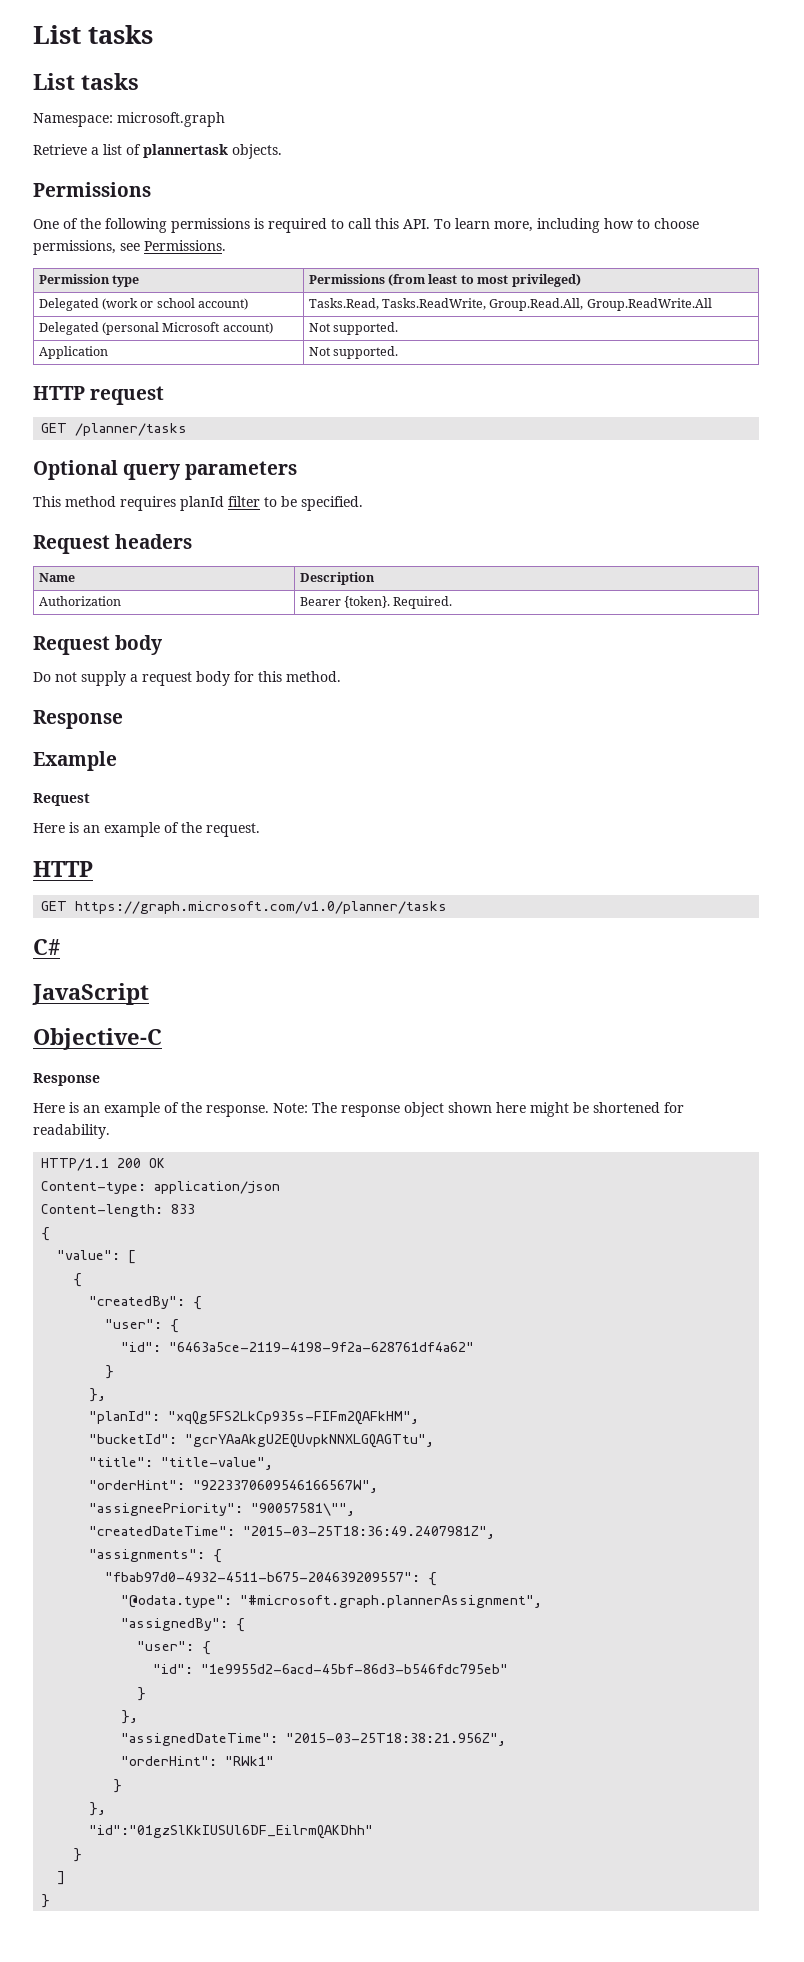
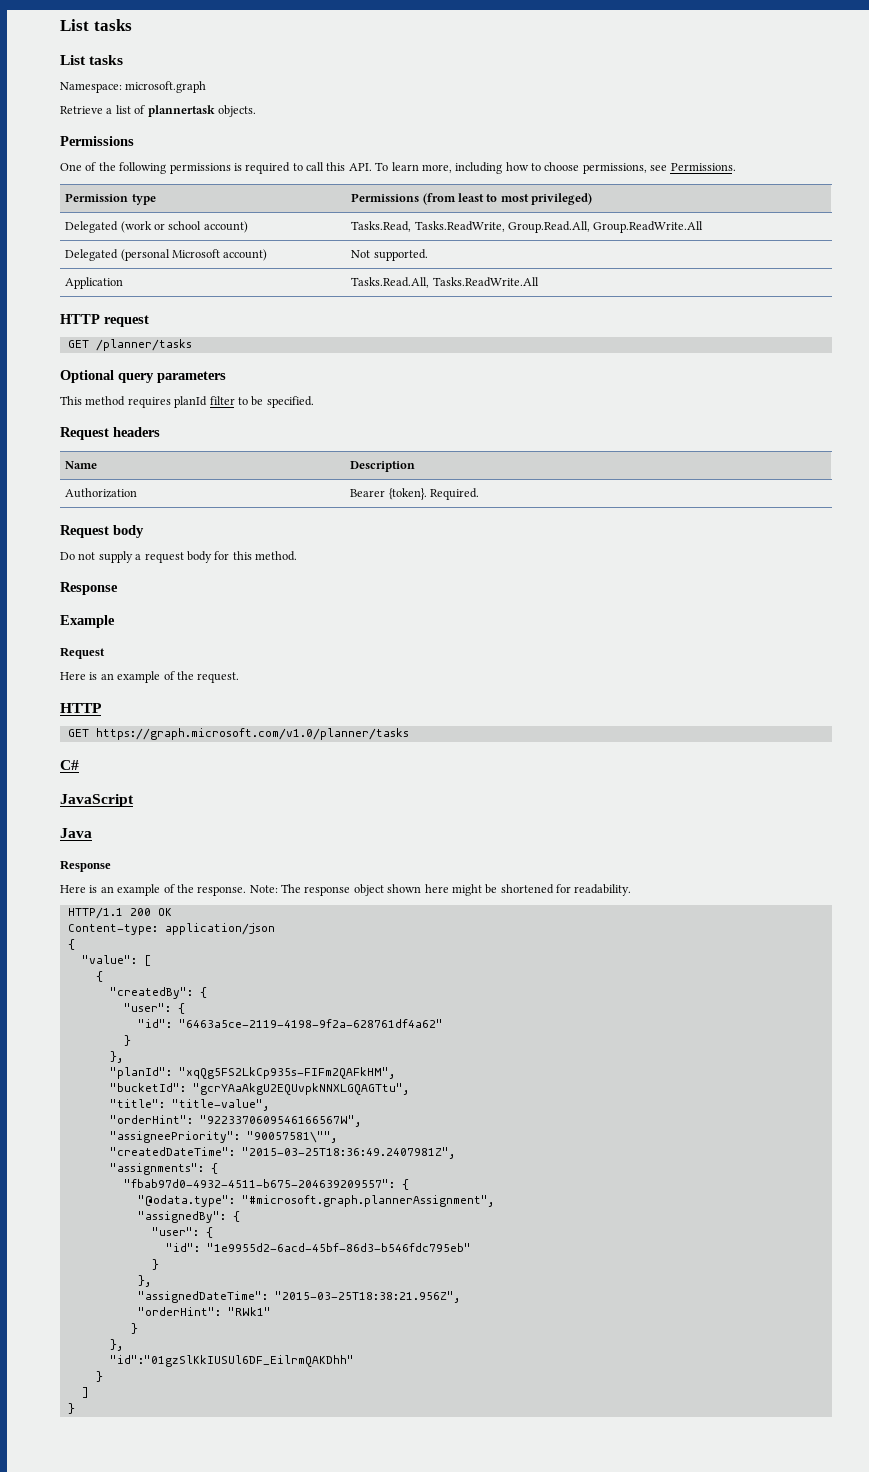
[308,346,399,359] Not supported. -> [351,277,539,288] Tasks.Read.All, Tasks.ReadWrite.All
[33,1028,162,1050] Objective-C -> [60,828,92,838] Java
[41,1204,196,1217] // Content-length: 833 -> (275, 929) none

